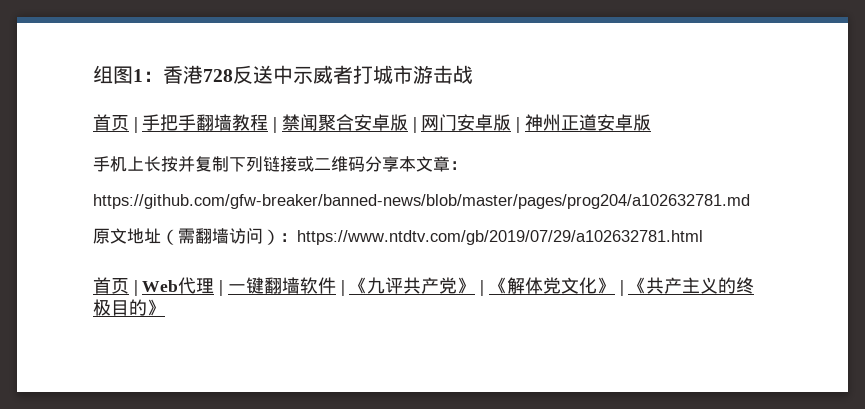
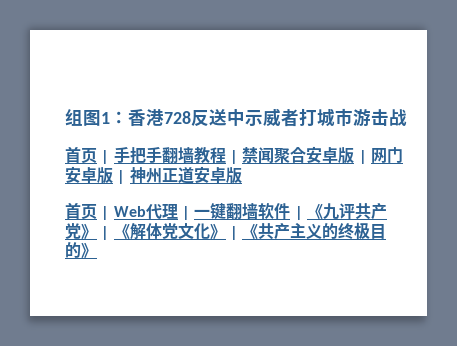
[93,156,467,172] [93,194,750,209] [93,228,703,245] // 手机上长按并复制下列链接或二维码分享本文章： // https://github.com/gfw-breaker/banned-news/blob/master/pages/prog204/a102632781.md // 原文地址（需翻墙访问）：https://www.ntdtv.com/gb/2019/07/29/a102632781.html -> (242, 175) none

